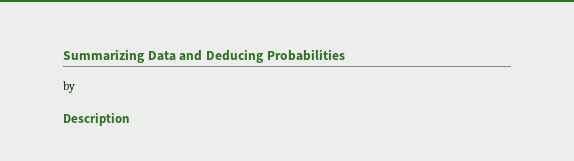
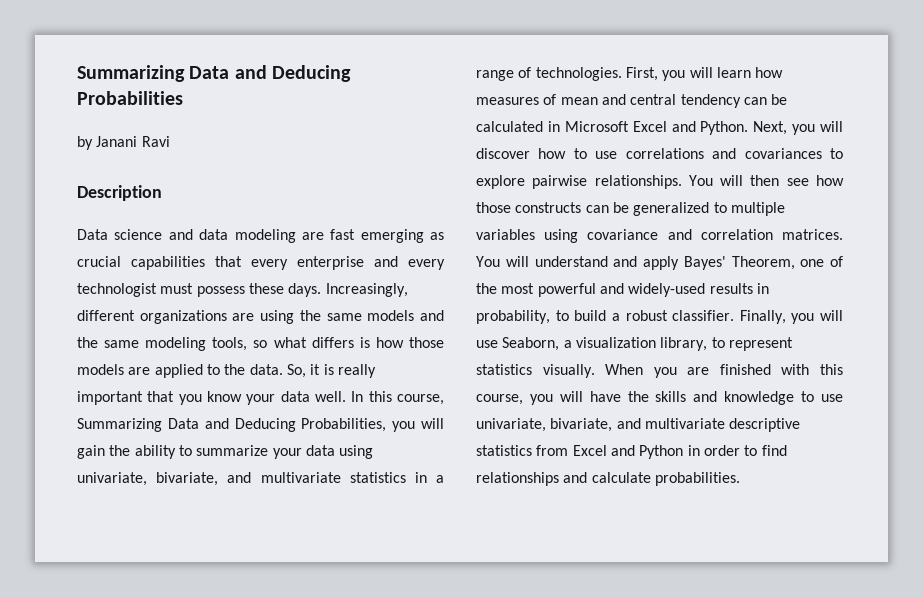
(75, 87) none -> [96,136,170,147] Janani Ravi
(129, 119) none -> [77,229,444,243] [77,256,445,270] [77,283,408,297] [77,310,445,324] [77,337,444,351] [77,364,376,378] [77,391,444,405] [77,418,444,432] [77,445,374,459] [77,472,445,486] [476,67,784,81] [476,94,788,108] [476,121,843,135] [476,148,843,159] [476,175,844,189] [476,202,785,216] [476,229,843,243] [476,256,843,270] [476,283,769,297] [476,310,843,324] [476,337,793,351] [476,364,843,378] [476,391,843,405] [476,418,801,432] [476,445,787,459] [476,472,740,486] // Data science and data modeling are fast emerging as crucial capabilities that every enterprise and every technologist must possess these days. Increasingly, different organizations are using the same models and the same modeling tools, so what differs is how those models are applied to the data. So, it is really important that you know your data well. In this course, Summarizing Data and Deducing Probabilities, you will gain the ability to summarize your data using univariate, bivariate, and multivariate statistics in a range of technologies. First, you will learn how measures of mean and central tendency can be calculated in Microsoft Excel and Python. Next, you will discover how to use correlations and covariances to explore pairwise relationships. You will then see how those constructs can be generalized to multiple variables using covariance and correlation matrices. You will understand and apply Bayes' Theorem, one of the most powerful and widely-used results in probability, to build a robust classifier. Finally, you will use Seaborn, a visualization library, to represent statistics visually. When you are finished with this course, you will have the skills and knowledge to use univariate, bivariate, and multivariate descriptive statistics from Excel and Python in order to find relationships and calculate probabilities.

